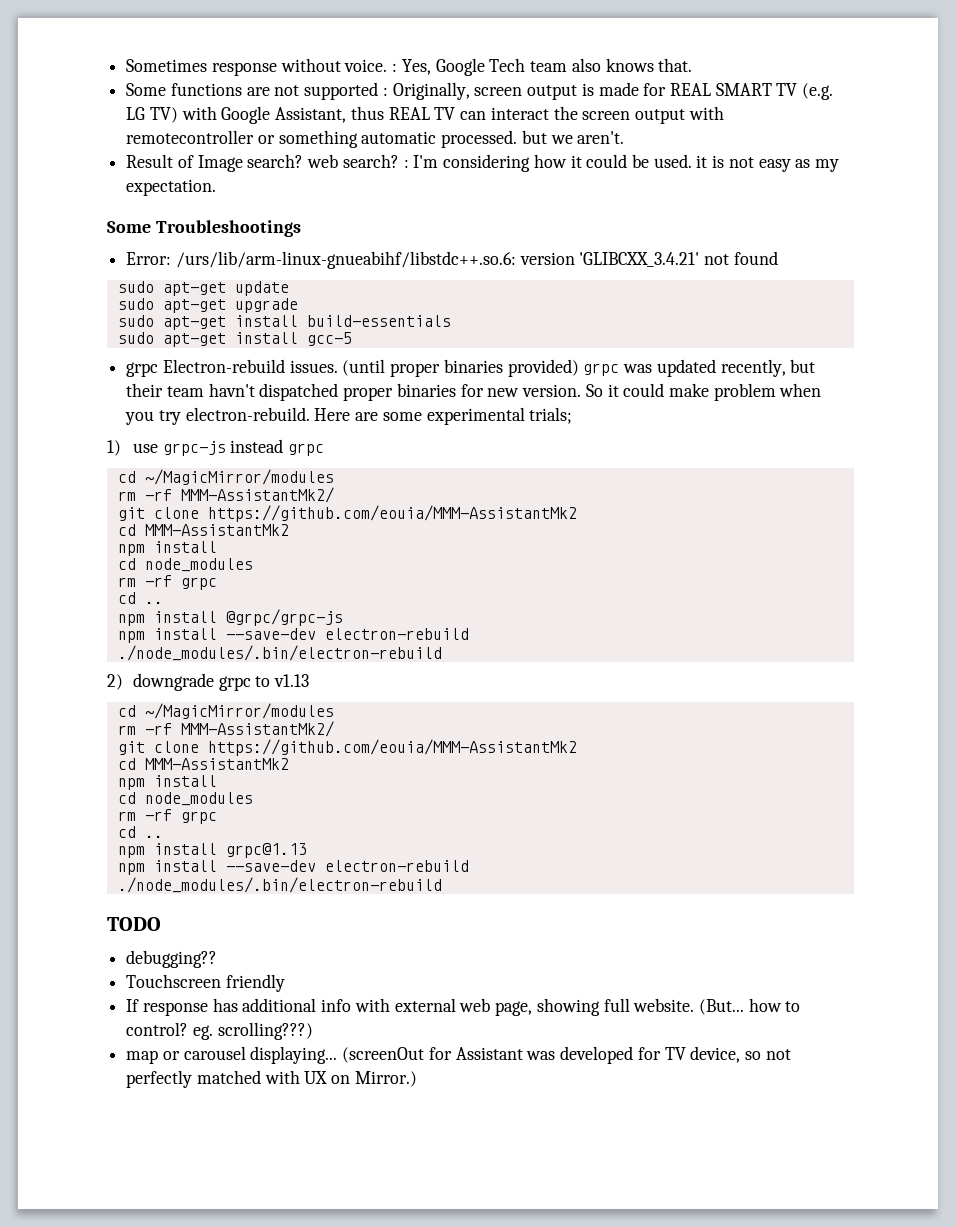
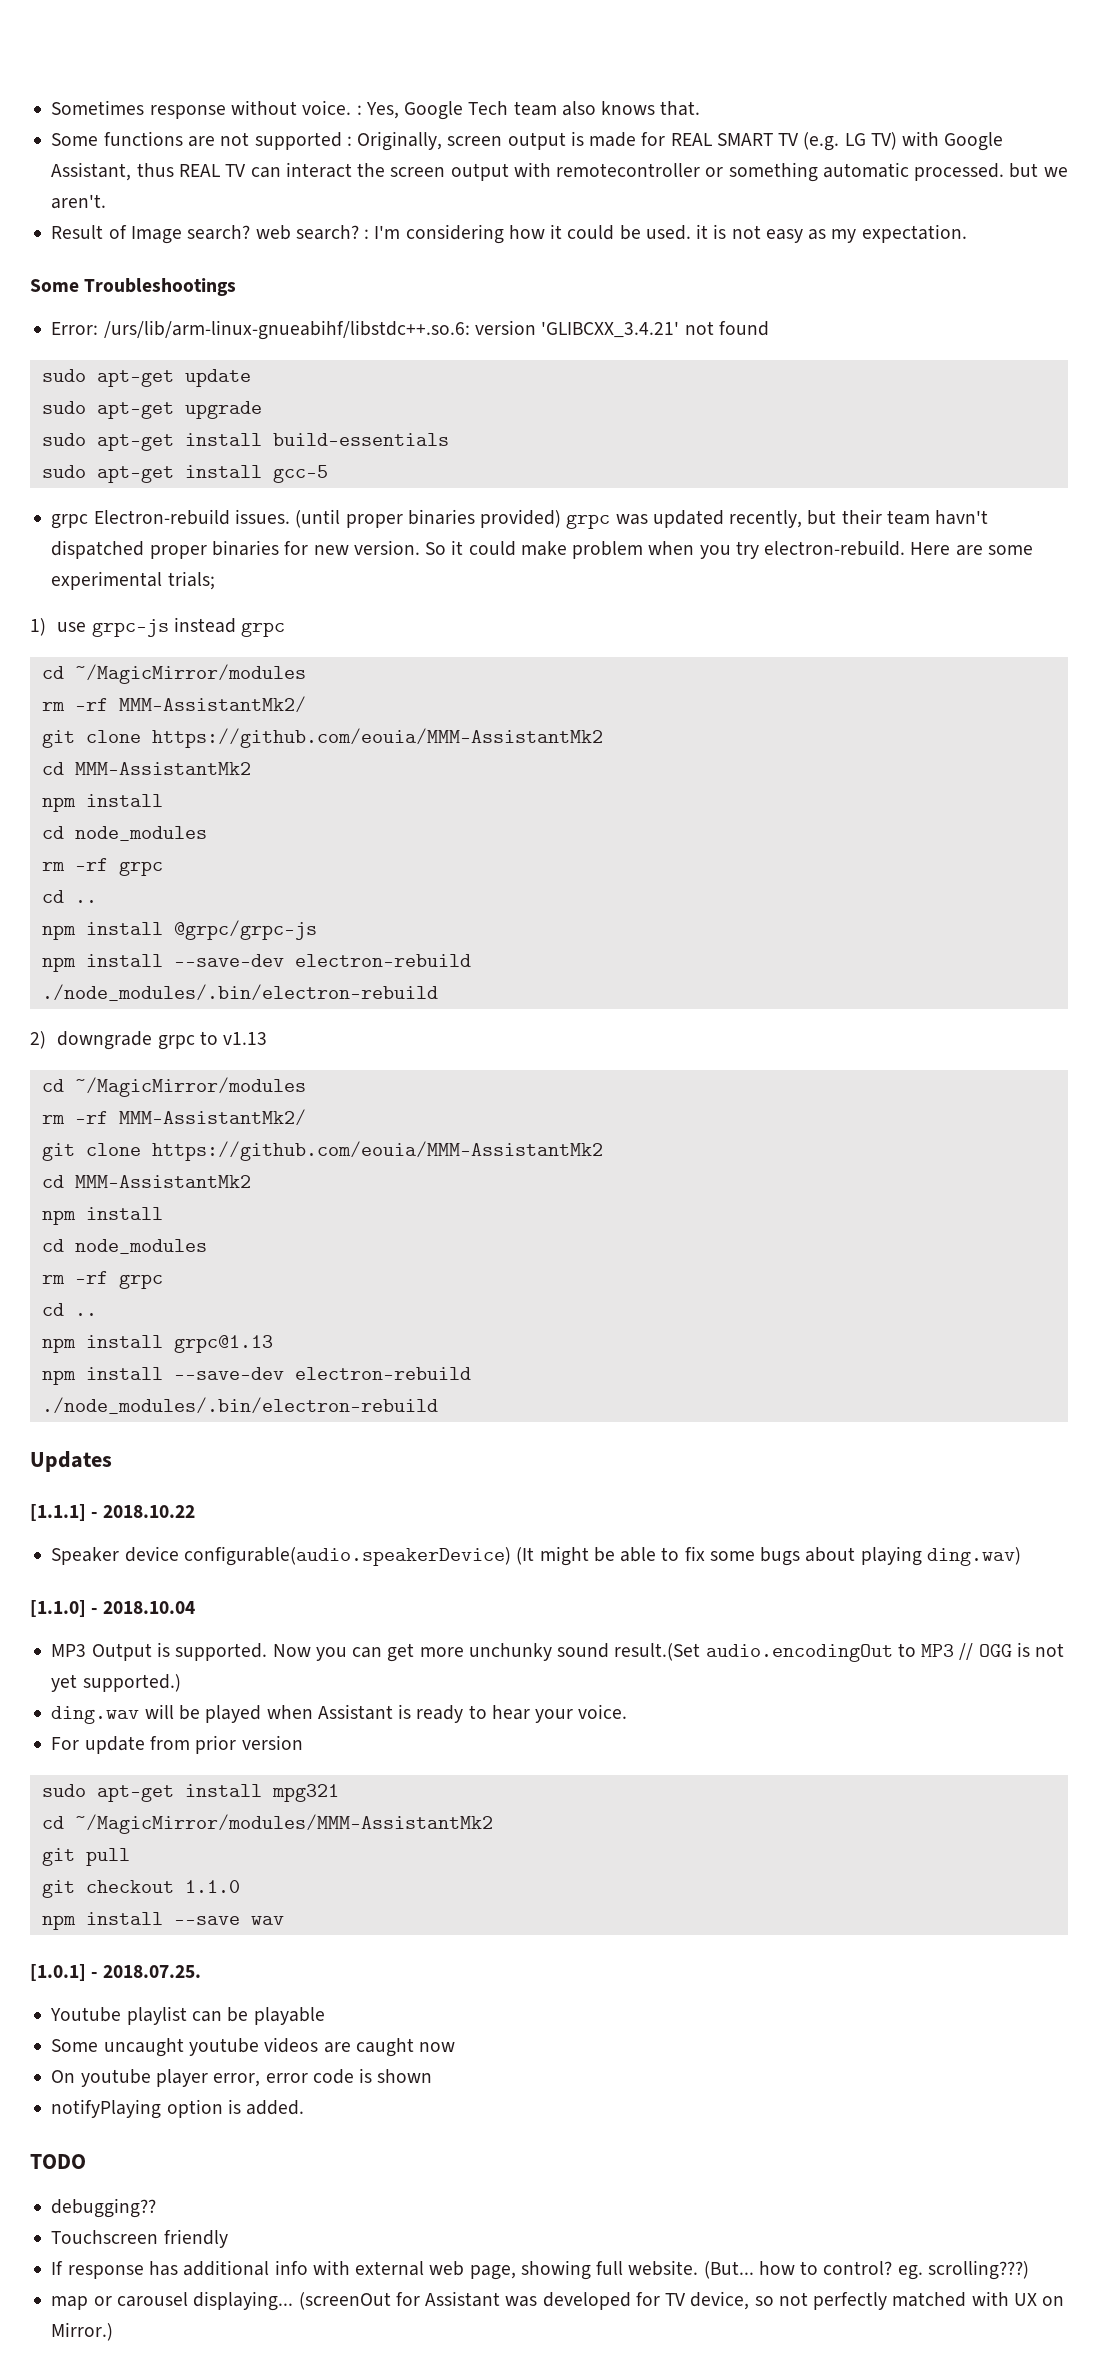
(442, 885) none -> [30,1451,112,1472] [30,1504,195,1521] [51,1546,1021,1566] [30,1600,195,1617] [51,1642,1065,1662] [51,1674,181,1692] [51,1704,628,1724] [51,1735,303,1754] [41,1784,339,1802] [41,1814,493,1834] [41,1848,130,1866] [41,1880,240,1898] [41,1912,284,1930] [30,1964,201,1981] [50,2006,325,2025] [51,2037,456,2057] [51,2068,433,2087] [51,2099,305,2119] // Updates // [1.1.1] - 2018.10.22 // Speaker device configurable(audio.speakerDevice) (It might be able to fix some bugs about playing ding.wav) // [1.1.0] - 2018.10.04 // MP3 Output is supported. Now you can get more unchunky sound result.(Set audio.encodingOut to MP3 // OGG is not yet supported.) // ding.wav will be played when Assistant is ready to hear your voice. // For update from prior version // sudo apt-get install mpg321 // cd ~/MagicMirror/modules/MMM-AssistantMk2 // git pull // git checkout 1.1.0 // npm install --save wav // [1.0.1] - 2018.07.25. // Youtube playlist can be playable // Some uncaught youtube videos are caught now // On youtube player error, error code is shown // notifyPlaying option is added.

